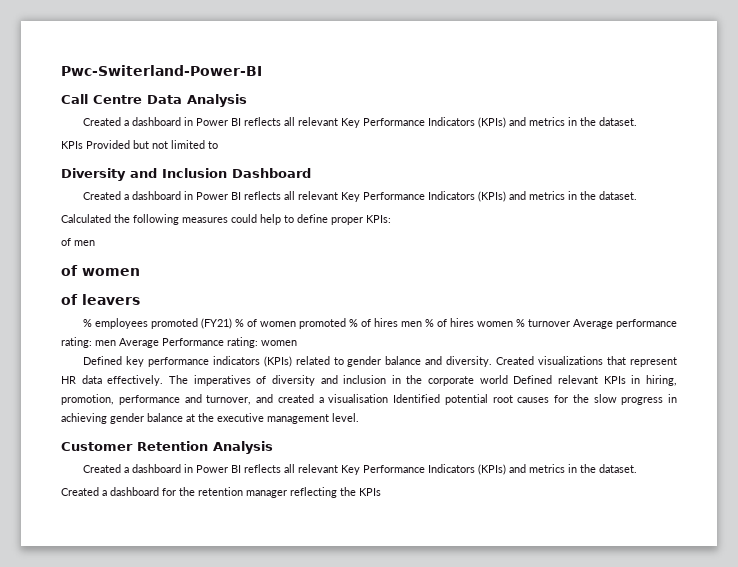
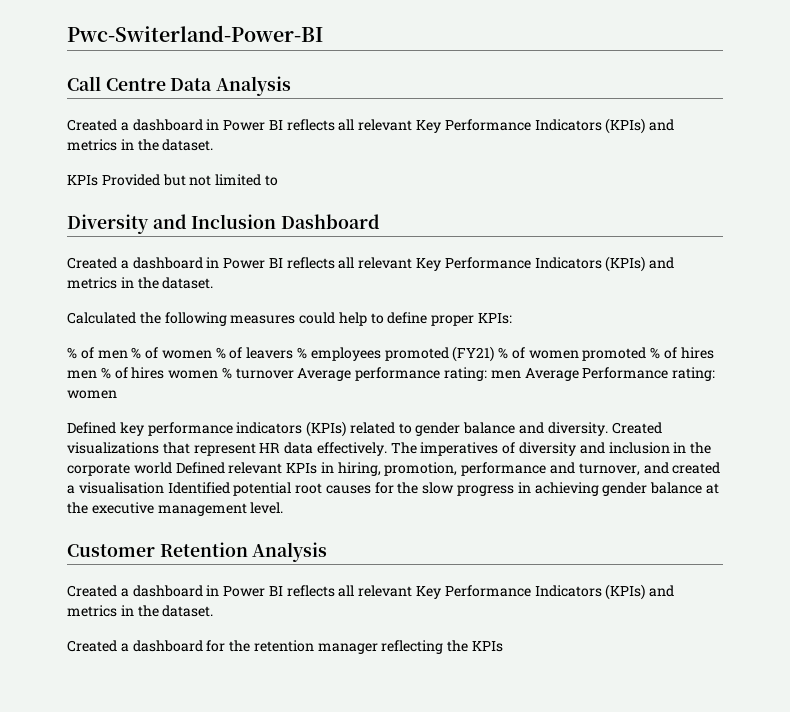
(391, 219) none -> [67,347,77,359] %
[61,265,140,276] // of women // -> [131,347,226,359] % of women %
(140, 299) // -> (294, 353) none

